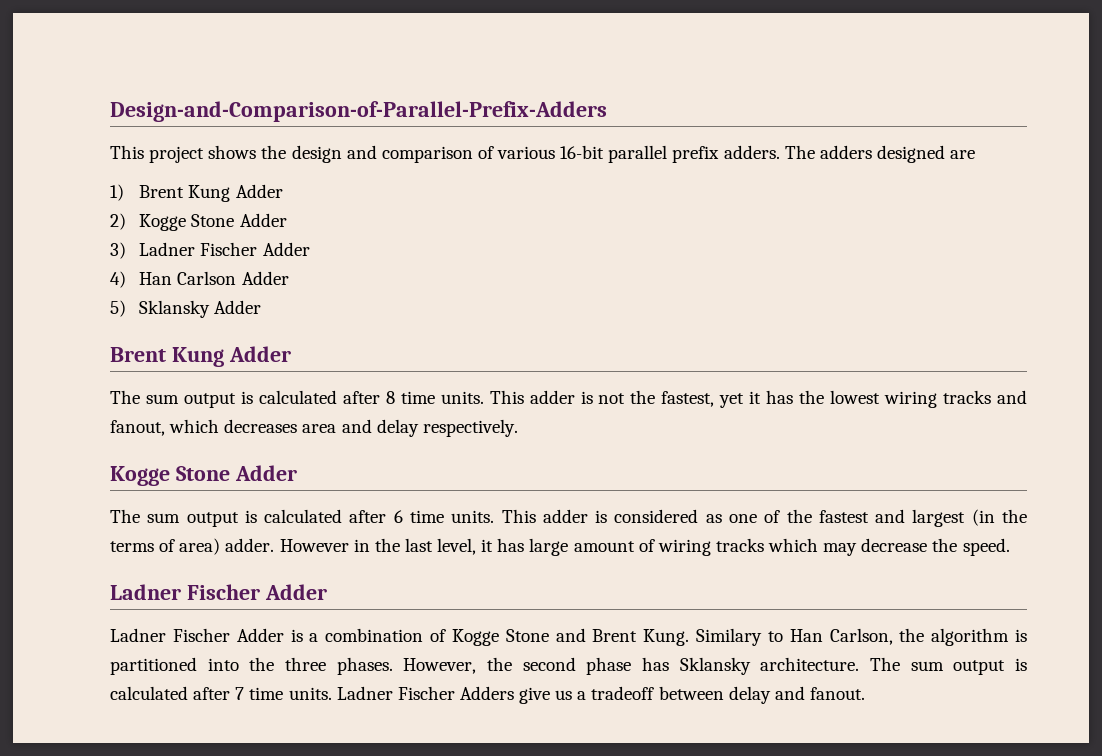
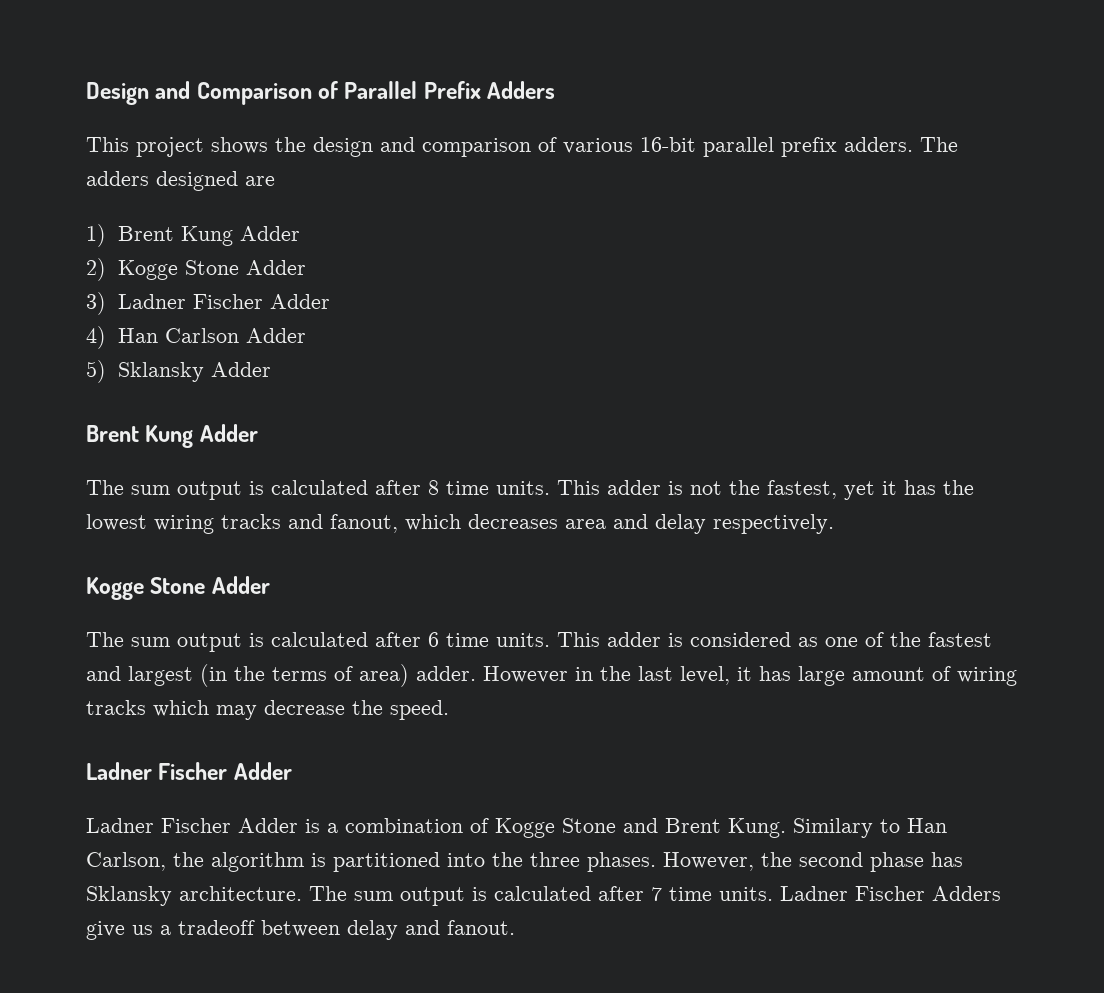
[110,101,607,122] Design-and-Comparison-of-Parallel-Prefix-Adders -> [86,81,556,105] Design and Comparison of Parallel Prefix Adders

